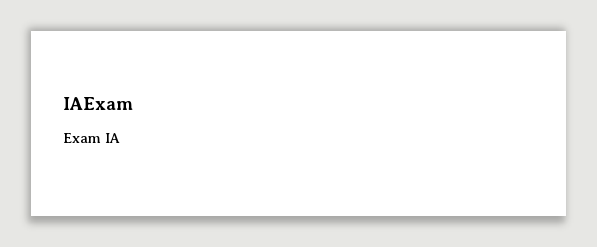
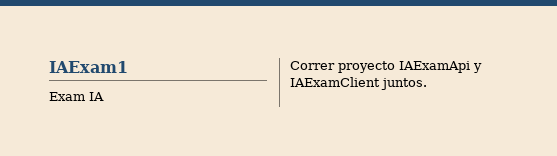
[63,97,133,110] IAExam -> [49,61,128,73] IAExam1
(120, 138) none -> [290,61,482,73] [290,77,427,90] // Correr proyecto IAExamApi y IAExamClient juntos.

